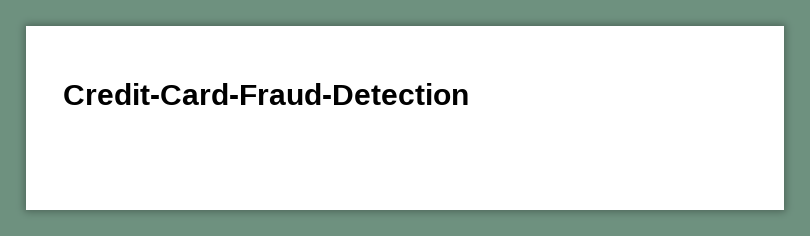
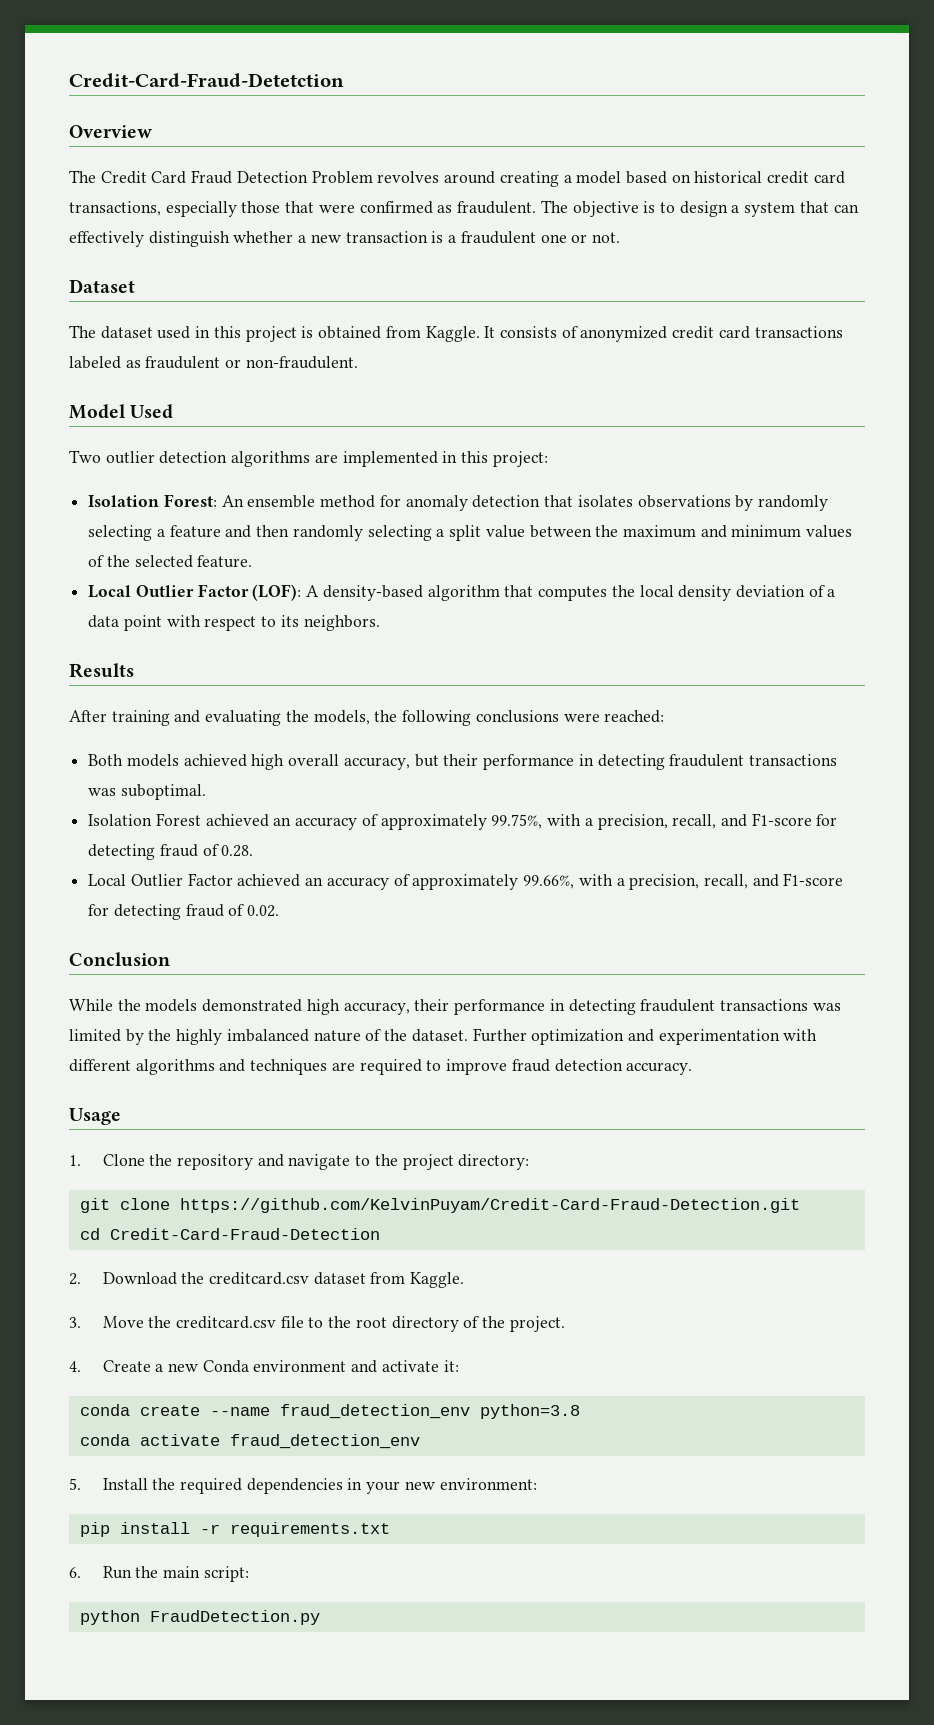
[63,83,469,105] Credit-Card-Fraud-Detection -> [69,73,344,87] [69,125,152,138] [69,170,845,187] [69,200,859,217] [69,231,620,247] [69,279,135,293] [69,325,843,342] [69,356,358,369] [69,404,174,419] [69,450,548,467] [88,494,828,511] [88,525,853,541] [88,555,253,568] [88,584,836,601] [88,615,380,631] [69,663,134,678] [69,710,665,726] [88,754,837,770] [88,784,206,800] [88,813,838,830] [88,844,254,860] [88,873,844,890] [88,904,280,920] [69,952,170,967] [69,999,841,1015] [69,1028,818,1045] [69,1059,693,1075] [69,1108,121,1125] [69,1154,530,1170] [79,1198,800,1213] [79,1228,380,1240] [69,1272,465,1288] [69,1316,565,1332] [69,1360,459,1373] [79,1404,580,1419] [79,1434,420,1449] [69,1478,537,1494] [79,1522,390,1537] [69,1566,249,1582] [79,1610,320,1625] Credit-Card-Fraud-Detetction // Overview // The Credit Card Fraud Detection Problem revolves around creating a model based on historical credit card transactions, especially those that were confirmed as fraudulent. The objective is to design a system that can effectively distinguish whether a new transaction is a fraudulent one or not. // Dataset // The dataset used in this project is obtained from Kaggle. It consists of anonymized credit card transactions labeled as fraudulent or non-fraudulent. // Model Used // Two outlier detection algorithms are implemented in this project: // Isolation Forest: An ensemble method for anomaly detection that isolates observations by randomly selecting a feature and then randomly selecting a split value between the maximum and minimum values of the selected feature. // Local Outlier Factor (LOF): A density-based algorithm that computes the local density deviation of a data point with respect to its neighbors. // Results // After training and evaluating the models, the following conclusions were reached: // Both models achieved high overall accuracy, but their performance in detecting fraudulent transactions was suboptimal. // Isolation Forest achieved an accuracy of approximately 99.75%, with a precision, recall, and F1-score for detecting fraud of 0.28. // Local Outlier Factor achieved an accuracy of approximately 99.66%, with a precision, recall, and F1-score for detecting fraud of 0.02. // Conclusion // While the models demonstrated high accuracy, their performance in detecting fraudulent transactions was limited by the highly imbalanced nature of the dataset. Further optimization and experimentation with different algorithms and techniques are required to improve fraud detection accuracy. // Usage // 1. Clone the repository and navigate to the project directory: // git clone https://github.com/KelvinPuyam/Credit-Card-Fraud-Detection.git // cd Credit-Card-Fraud-Detection // 2. Download the creditcard.csv dataset from Kaggle. // 3. Move the creditcard.csv file to the root directory of the project. // 4. Create a new Conda environment and activate it: // conda create --name fraud_detection_env python=3.8 // conda activate fraud_detection_env // 5. Install the required dependencies in your new environment: // pip install -r requirements.txt // 6. Run the main script: // python FraudDetection.py

